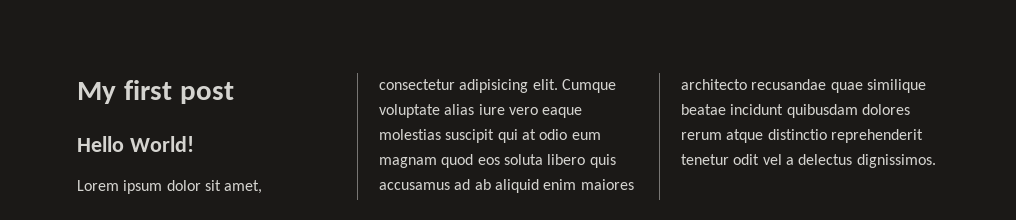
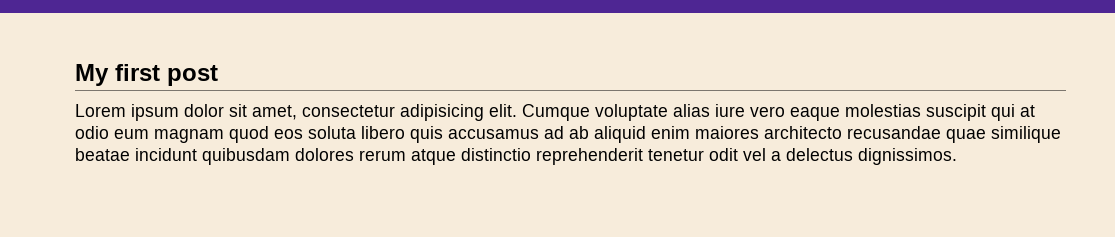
[77,136,194,152] // Hello World! -> (218, 75) none

